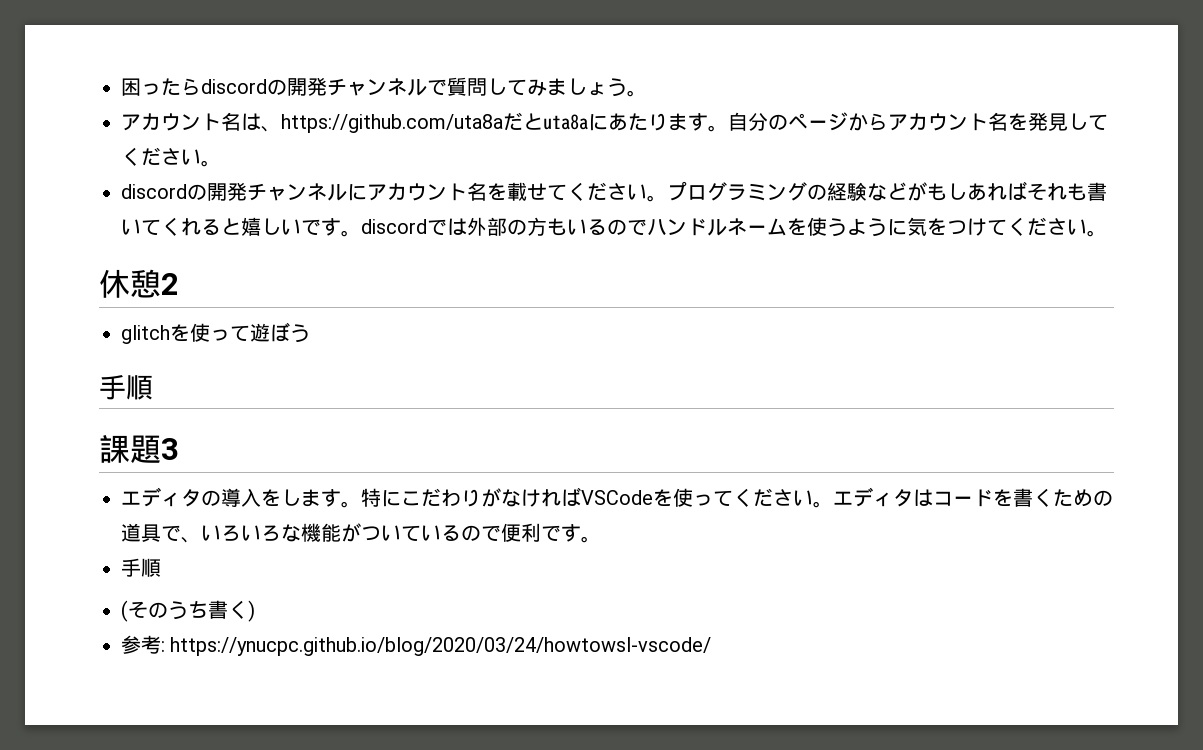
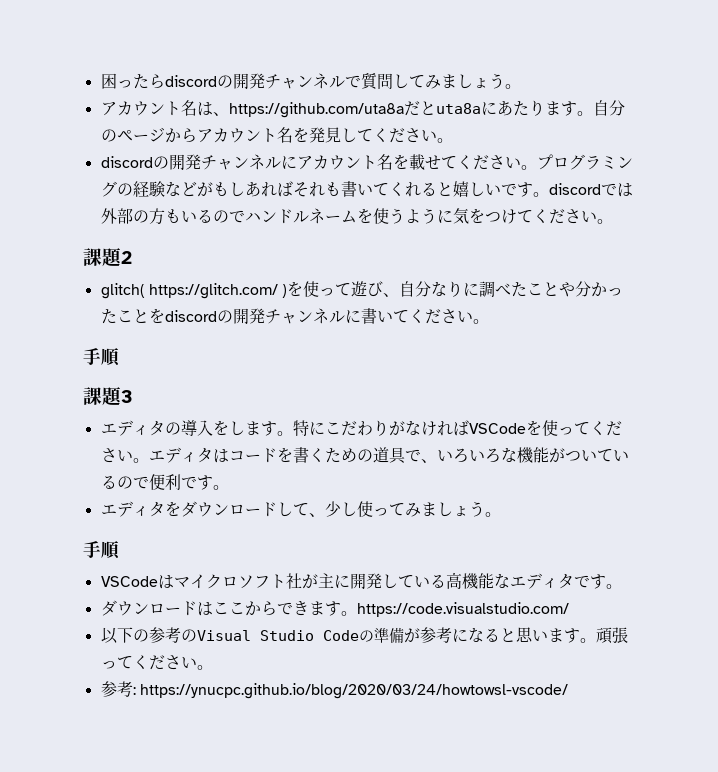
[99,269,161,298] 休憩 -> [83,248,123,267] 課題
[121,322,310,344] glitchを使って遊ぼう -> [100,281,624,299] [100,308,489,324] glitch( https://glitch.com/ )を使って遊び、自分なりに調べたことや分かったことをdiscordの開発チャンネルに書いてください。
[121,558,161,577] [121,600,255,622] 手順 // (そのうち書く) -> [100,501,501,517] [83,541,120,559] [100,572,622,589] [100,600,569,617] [100,627,628,644] [100,655,213,670] エディタをダウンロードして、少し使ってみましょう。 // 手順 // VSCodeはマイクロソフト社が主に開発している高機能なエディタです。 // ダウンロードはここからできます。https://code.visualstudio.com/ // 以下の参考のVisual Studio Codeの準備が参考になると思います。頑張ってください。

